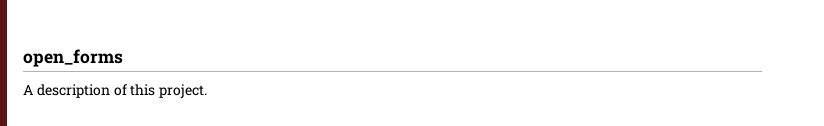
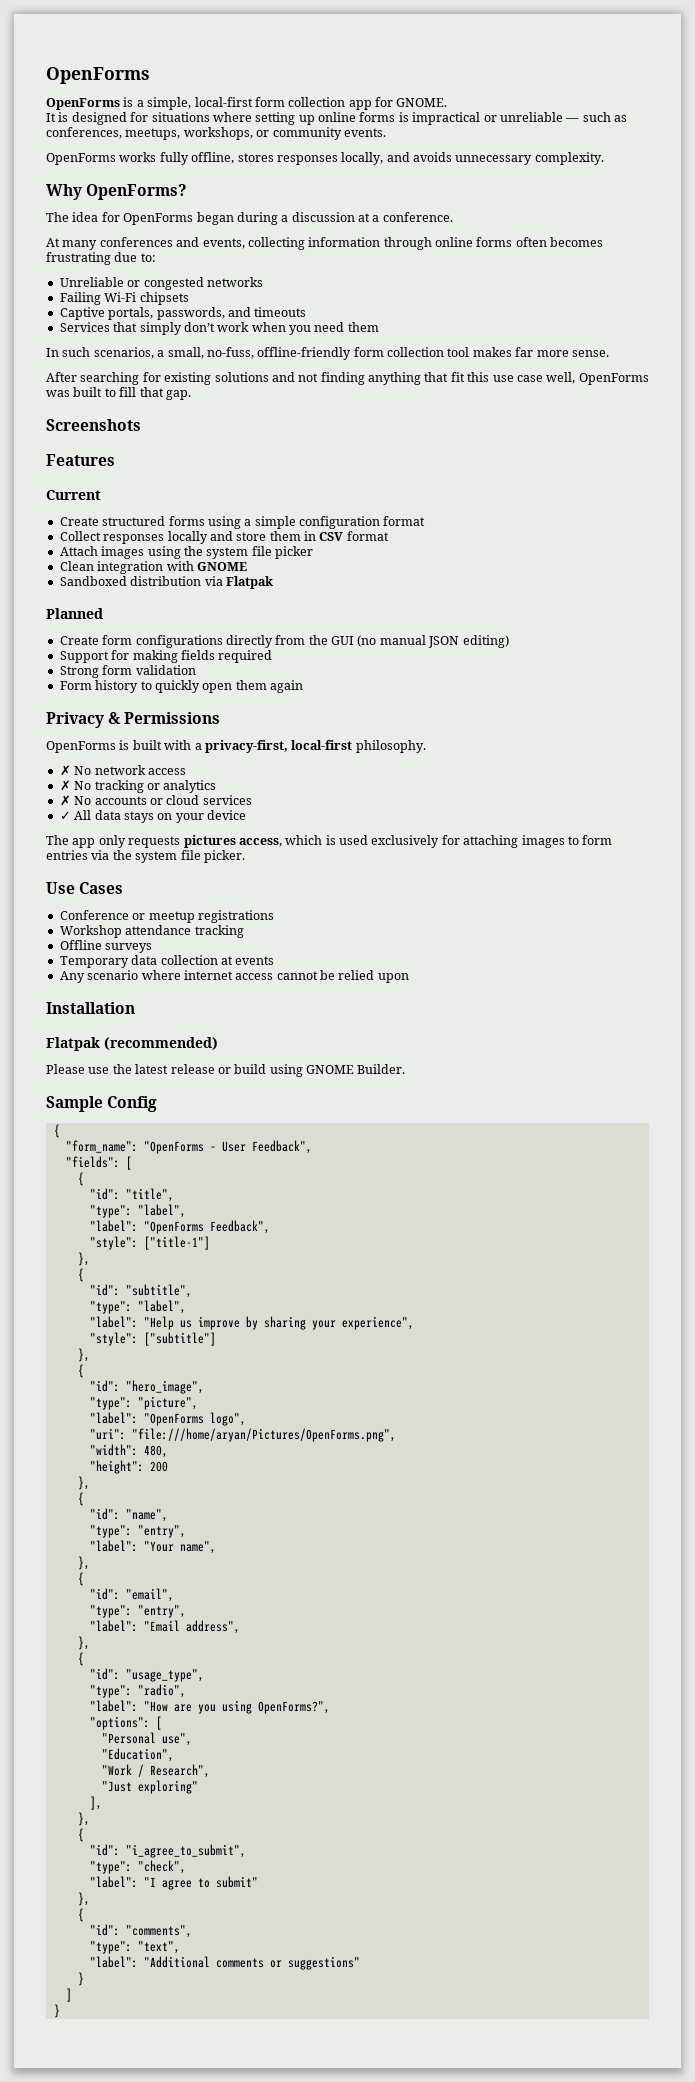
[23,49,123,67] [23,84,208,98] open_forms // A description of this project. -> [46,67,150,84] [46,97,448,110] [46,112,627,125] [46,127,386,140] [46,152,604,165] [46,184,188,200] [46,212,453,225] [46,237,604,250] [46,252,156,265] [59,277,263,290] [59,292,189,305] [59,307,307,320] [59,322,379,335] [46,347,609,360] [46,372,649,385] [46,387,191,400] [46,419,141,431] [46,454,115,466] [46,490,101,500] [59,516,426,529] [59,531,389,544] [59,546,313,559] [59,561,247,574] [59,576,273,589] [46,608,103,619] [59,635,509,648] [59,650,273,663] [59,665,196,678] [59,680,303,693] [46,712,221,728] [46,740,426,753] [59,765,186,776] [59,780,217,793] [59,795,252,806] [59,810,246,823] [46,835,613,848] [46,850,245,863] [46,882,124,894] [59,910,274,923] [59,925,244,938] [59,940,153,953] [59,955,275,968] [59,970,409,983] [46,1002,135,1014] [46,1037,218,1051] [46,1064,406,1077] [46,1096,158,1112] [53,1124,60,1138] [65,1140,312,1154] [65,1156,132,1170] [77,1172,84,1186] [89,1188,174,1202] [89,1204,186,1218] [89,1220,270,1234] [89,1236,210,1250] [77,1252,90,1266] [77,1268,84,1282] [89,1284,192,1298] [89,1300,186,1314] [89,1316,414,1330] [89,1332,216,1346] [77,1348,90,1362] [77,1364,84,1378] [89,1380,204,1394] [89,1396,198,1410] [89,1412,246,1426] [89,1428,396,1442] [89,1444,168,1458] [89,1460,168,1474] [77,1476,90,1490] [77,1492,84,1506] [89,1508,168,1522] [89,1525,186,1538] [89,1540,216,1554] [77,1556,90,1570] [77,1572,84,1586] [89,1588,174,1602] [89,1605,186,1618] [89,1620,240,1634] [77,1636,90,1650] [77,1652,84,1666] [89,1668,204,1682] [89,1684,186,1698] [89,1700,330,1714] [89,1716,162,1730] [101,1732,192,1746] [101,1748,174,1762] [101,1764,210,1778] [101,1780,198,1794] [89,1796,102,1810] [77,1812,90,1826] [77,1828,84,1842] [89,1844,246,1858] [89,1860,186,1874] [89,1876,258,1890] [77,1892,90,1906] [77,1908,84,1922] [89,1924,192,1938] [89,1941,180,1954] [89,1956,360,1970] [77,1972,84,1986] [65,1988,72,2002] [53,2004,60,2018] OpenForms // OpenForms is a simple, local-first form collection app for GNOME. // It is designed for situations where setting up online forms is impractical or unreliable — such as conferences, meetups, workshops, or community events. // OpenForms works fully offline, stores responses locally, and avoids unnecessary complexity. // Why OpenForms? // The idea for OpenForms began during a discussion at a conference. // At many conferences and events, collecting information through online forms often becomes frustrating due to: // Unreliable or congested networks // Failing Wi-Fi chipsets // Captive portals, passwords, and timeouts // Services that simply don’t work when you need them // In such scenarios, a small, no-fuss, offline-friendly form collection tool makes far more sense. // After searching for existing solutions and not finding anything that fit this use case well, OpenForms was built to fill that gap. // Screenshots // Features // Current // Create structured forms using a simple configuration format // Collect responses locally and store them in CSV format // Attach images using the system file picker // Clean integration with GNOME // Sandboxed distribution via Flatpak // Planned // Create form configurations directly from the GUI (no manual JSON editing) // Support for making fields required // Strong form validation // Form history to quickly open them again // Privacy & Permissions // OpenForms is built with a privacy-first, local-first philosophy. // ✗ No network access // ✗ No tracking or analytics // ✗ No accounts or cloud services // ✓ All data stays on your device // The app only requests pictures access, which is used exclusively for attaching images to form entries via the system file picker. // Use Cases // Conference or meetup registrations // Workshop attendance tracking // Offline surveys // Temporary data collection at events // Any scenario where internet access cannot be relied upon // Installation // Flatpak (recommended) // Please use the latest release or build using GNOME Builder. // Sample Config // { // "form_name": "OpenForms – User Feedback", // "fields": [ // { // "id": "title", // "type": "label", // "label": "OpenForms Feedback", // "style": ["title-1"] // }, // { // "id": "subtitle", // "type": "label", // "label": "Help us improve by sharing your experience", // "style": ["subtitle"] // }, // { // "id": "hero_image", // "type": "picture", // "label": "OpenForms logo", // "uri": "file:///home/aryan/Pictures/OpenForms.png", // "width": 480, // "height": 200 // }, // { // "id": "name", // "type": "entry", // "label": "Your name", // }, // { // "id": "email", // "type": "entry", // "label": "Email address", // }, // { // "id": "usage_type", // "type": "radio", // "label": "How are you using OpenForms?", // "options": [ // "Personal use", // "Education", // "Work / Research", // "Just exploring" // ], // }, // { // "id": "i_agree_to_submit", // "type": "check", // "label": "I agree to submit" // }, // { // "id": "comments", // "type": "text", // "label": "Additional comments or suggestions" // } // ] // }

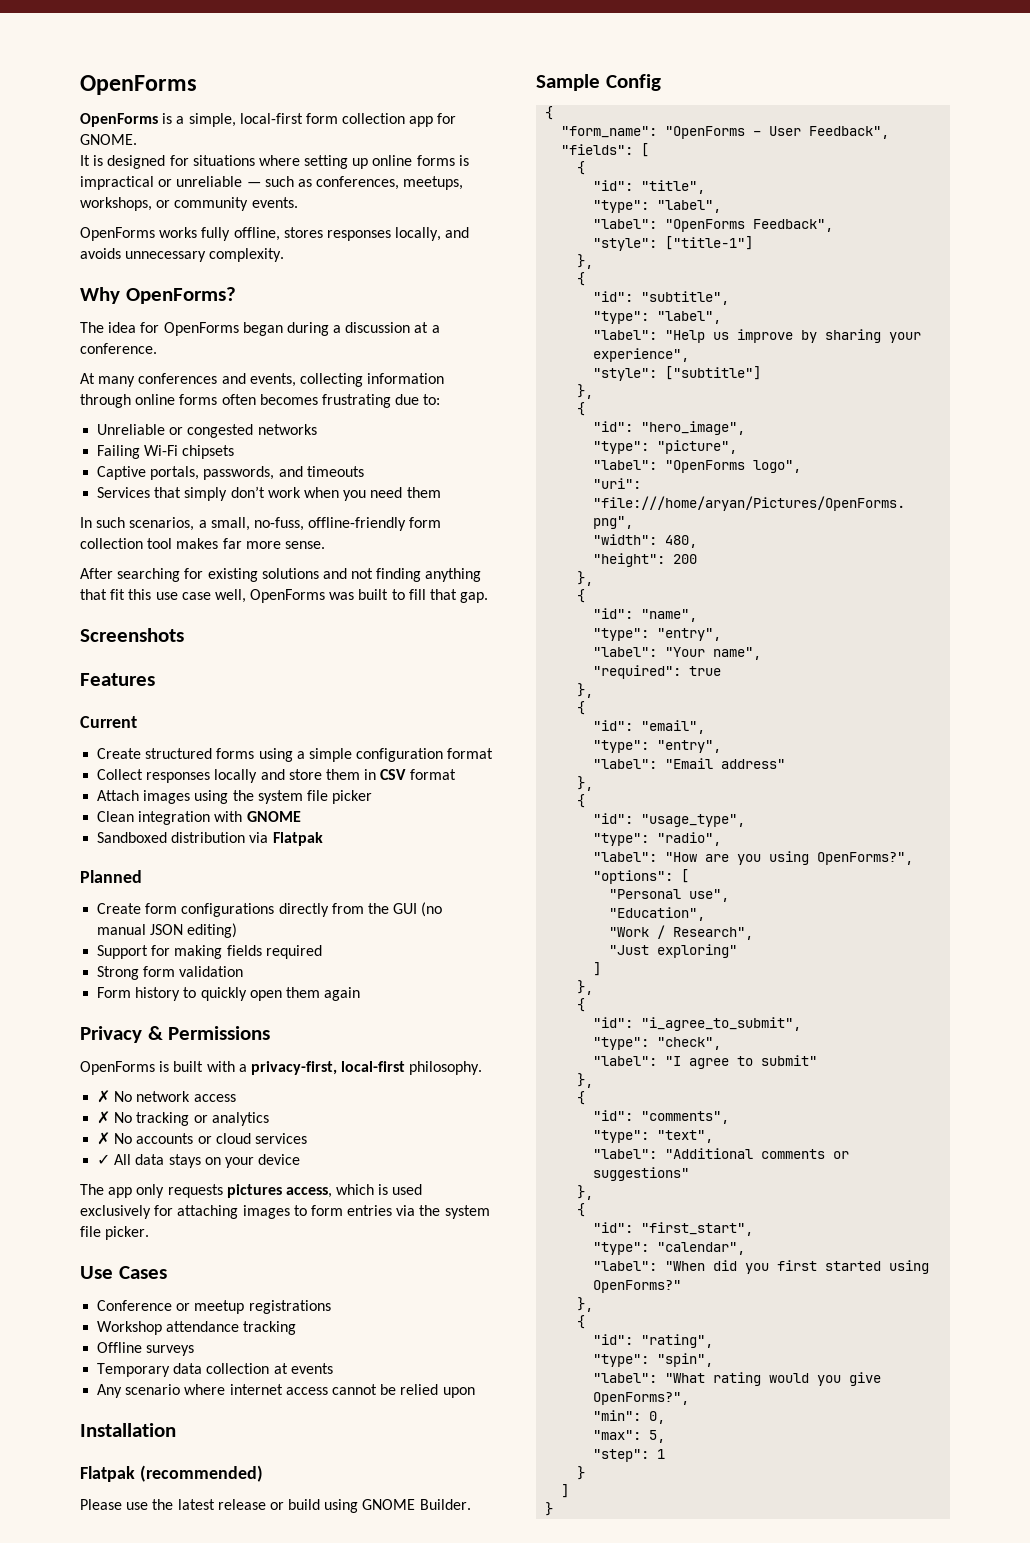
(216, 1547) none -> [593,665,722,679] // "required": true
[185,1620,240,1634] address", -> [721,759,786,769] address"
[89,1796,102,1810] ], -> [593,962,602,976] ]
(360, 1963) none -> [577,1185,594,1200] [577,1203,586,1217] [593,1222,754,1236] [593,1242,746,1255] [593,1260,930,1274] [593,1280,682,1293] [577,1297,594,1312] [577,1315,586,1329] [593,1334,714,1348] [593,1353,714,1367] [593,1372,882,1386] [593,1392,690,1405] [593,1410,666,1424] [593,1430,666,1443] [593,1449,666,1462] // }, // { // "id": "first_start", // "type": "calendar", // "label": "When did you first started using OpenForms?" // }, // { // "id": "rating", // "type": "spin", // "label": "What rating would you give OpenForms?", // "min": 0, // "max": 5, // "step": 1

